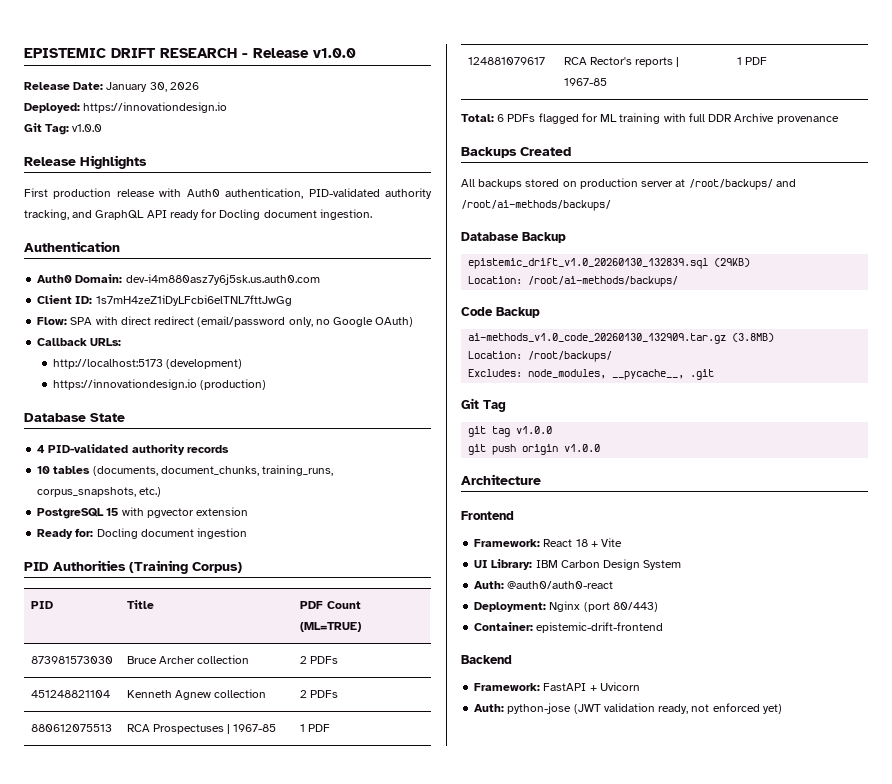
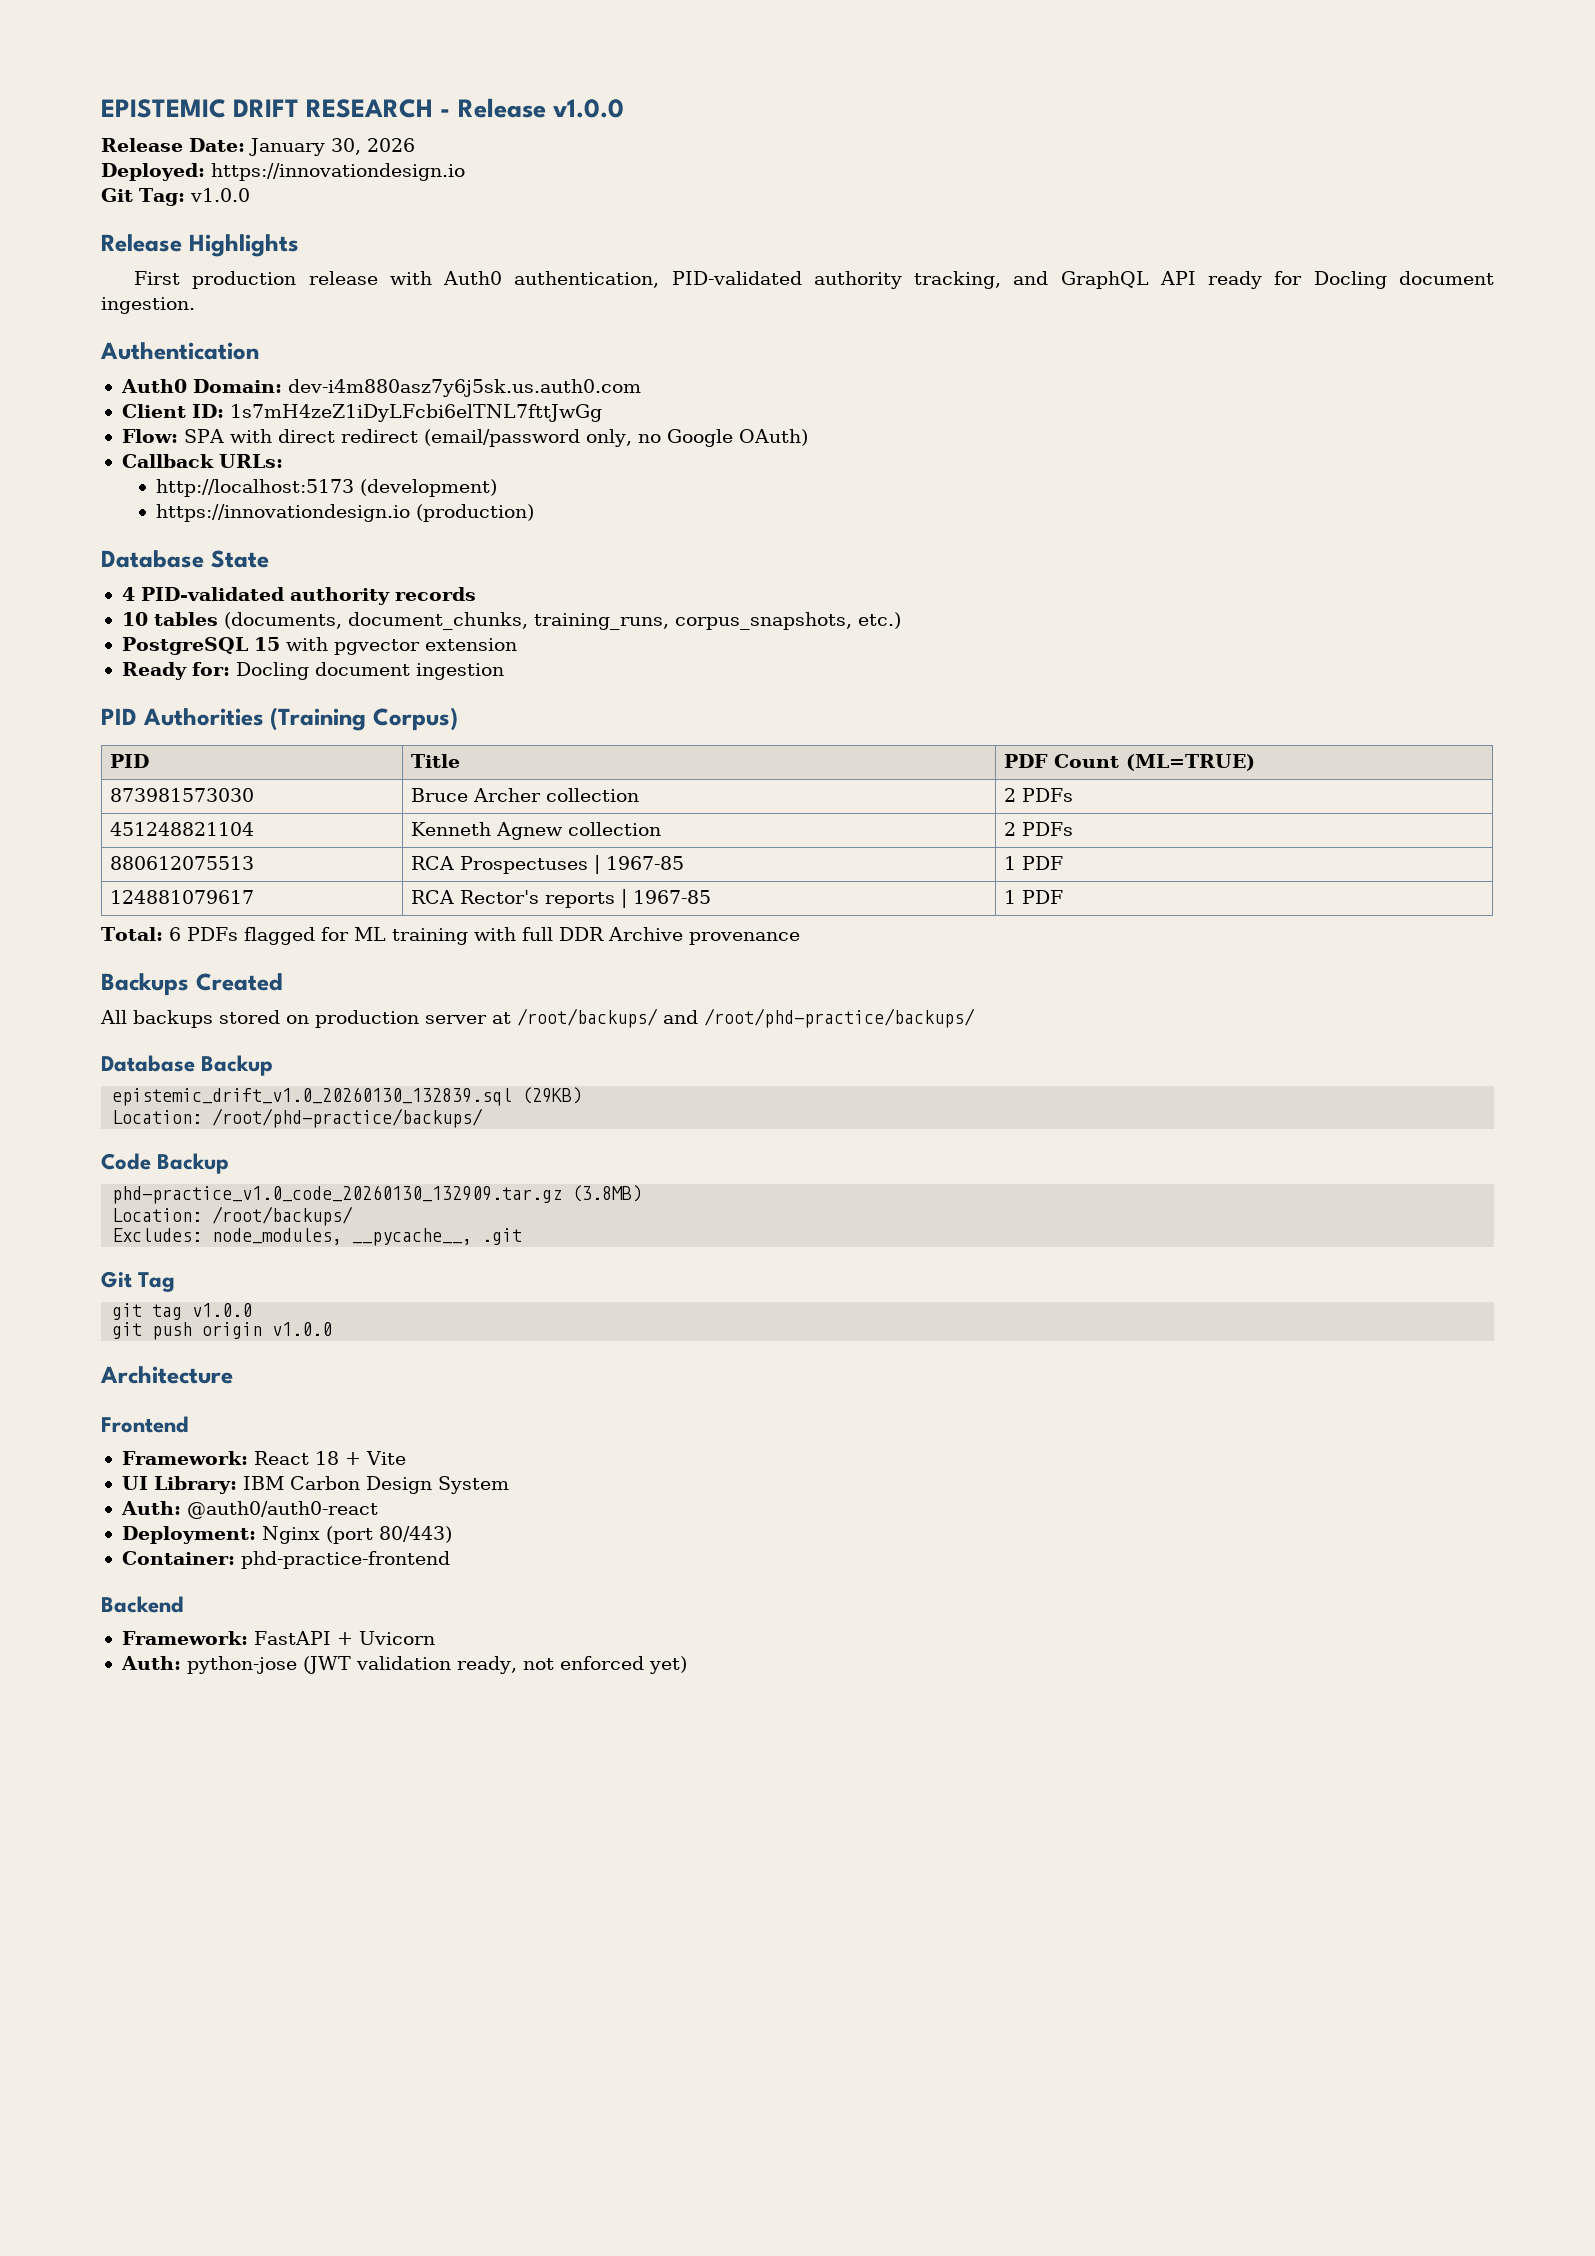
[461,200,611,211] /root/ai-methods/backups/ -> [704,1008,975,1028] /root/phd-practice/backups/
[528,276,679,287] /root/ai-methods/backups/ -> [212,1108,484,1128] /root/phd-practice/backups/
[468,333,727,344] ai-methods_v1.0_code_20260130_132909.tar.gz -> [112,1185,563,1204] phd-practice_v1.0_code_20260130_132909.tar.gz
[536,622,664,633] epistemic-drift-frontend -> [240,1551,450,1569] phd-practice-frontend

